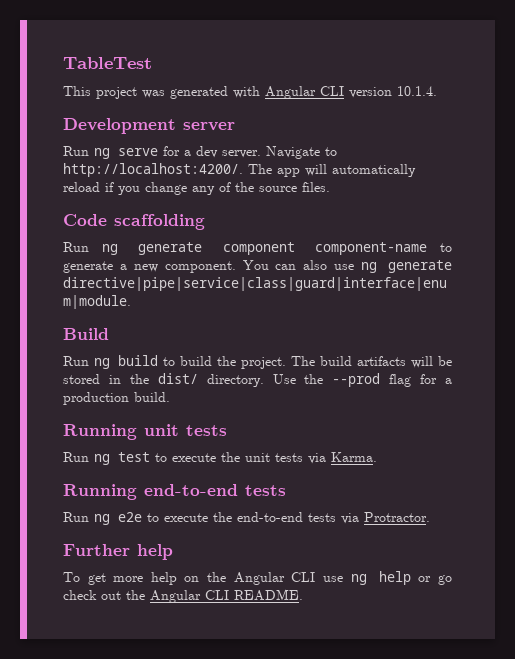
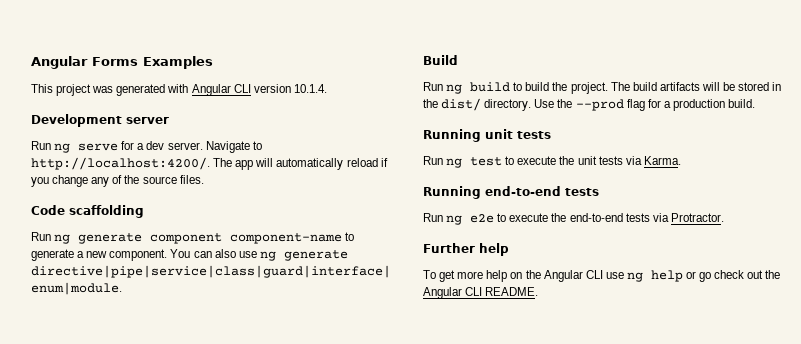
[63,57,152,69] TableTest -> [31,56,213,69] Angular Forms Examples

